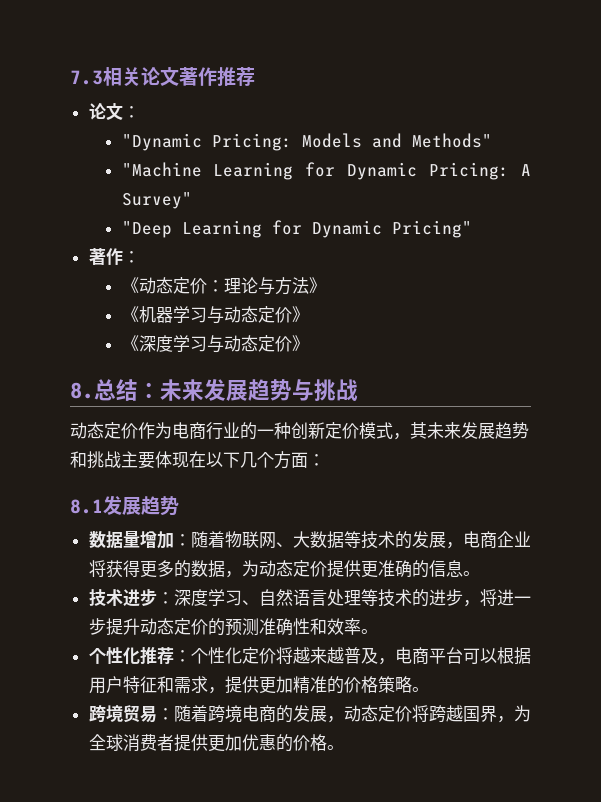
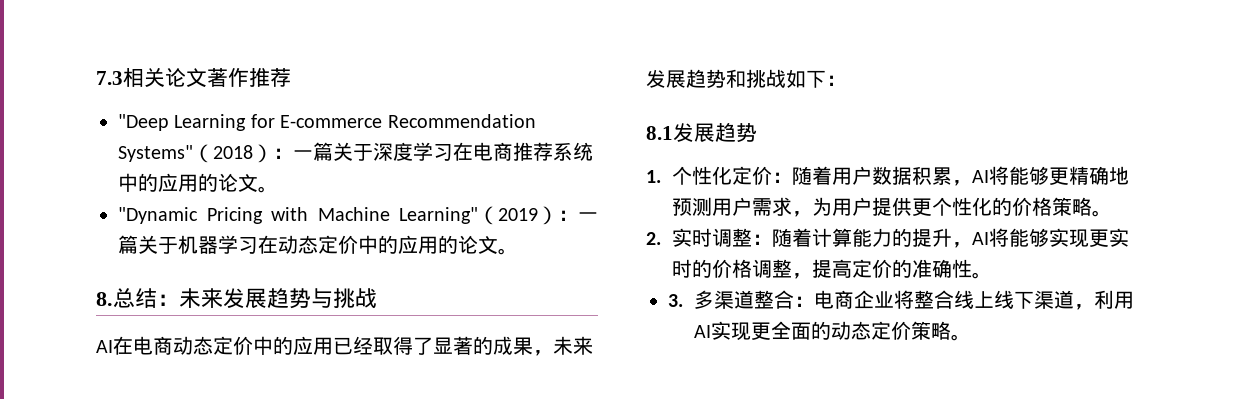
[88,103,140,121] [121,133,492,151] [121,162,531,180] [121,192,192,209] [121,220,472,238] [88,248,140,265] [121,277,326,295] [121,306,309,324] [121,335,309,353] 论文： // "Dynamic Pricing: Models and Methods" // "Machine Learning for Dynamic Pricing: A Survey" // "Deep Learning for Dynamic Pricing" // 著作： // 《动态定价：理论与方法》 // 《机器学习与动态定价》 // 《深度学习与动态定价》 -> [118,114,536,131] [118,142,593,163] [118,173,278,193] [118,206,598,225] [118,235,518,255] "Deep Learning for E-commerce Recommendation Systems"（2018）：一篇关于深度学习在电商推荐系统中的应用的论文。 // "Dynamic Pricing with Machine Learning"（2019）：一篇关于机器学习在动态定价中的应用的论文。
[70,422,427,440] 动态定价作为电商行业的一种创新定价模式，其 -> [96,336,553,356] AI在电商动态定价中的应用已经取得了显著的成果，
[121,451,325,469] [70,495,179,516] [88,531,531,549] [88,560,480,578] [88,589,531,607] [88,618,378,636] [88,647,531,665] [88,676,429,694] [88,705,531,723] [88,734,327,752] 主要体现在以下几个方面： // 8.1发展趋势 // 数据量增加：随着物联网、大数据等技术的发展，电商企业将获得更多的数据，为动态定价提供更准确的信息。 // 技术进步：深度学习、自然语言处理等技术的进步，将进一步提升动态定价的预测准确性和效率。 // 个性化推荐：个性化定价将越来越普及，电商平台可以根据用户特征和需求，提供更加精准的价格策略。 // 跨境贸易：随着跨境电商的发展，动态定价将跨越国界，为全球消费者提供更加优惠的价格 -> [786,69,846,88] [646,122,757,143] [646,166,1129,186] [671,197,1112,217] [646,228,1129,248] [671,259,992,279] [668,290,1134,310] [693,321,951,341] 如下： // 8.1发展趋势 // 1.个性化定价：随着用户数据积累，AI将能够更精确地预测用户需求，为用户提供更个性化的价格策略。 // 2.实时调整：随着计算能力的提升，AI将能够实现更实时的价格调整，提高定价的准确性。 // 3.多渠道整合：电商企业将整合线上线下渠道，利用AI实现更全面的动态定价策略

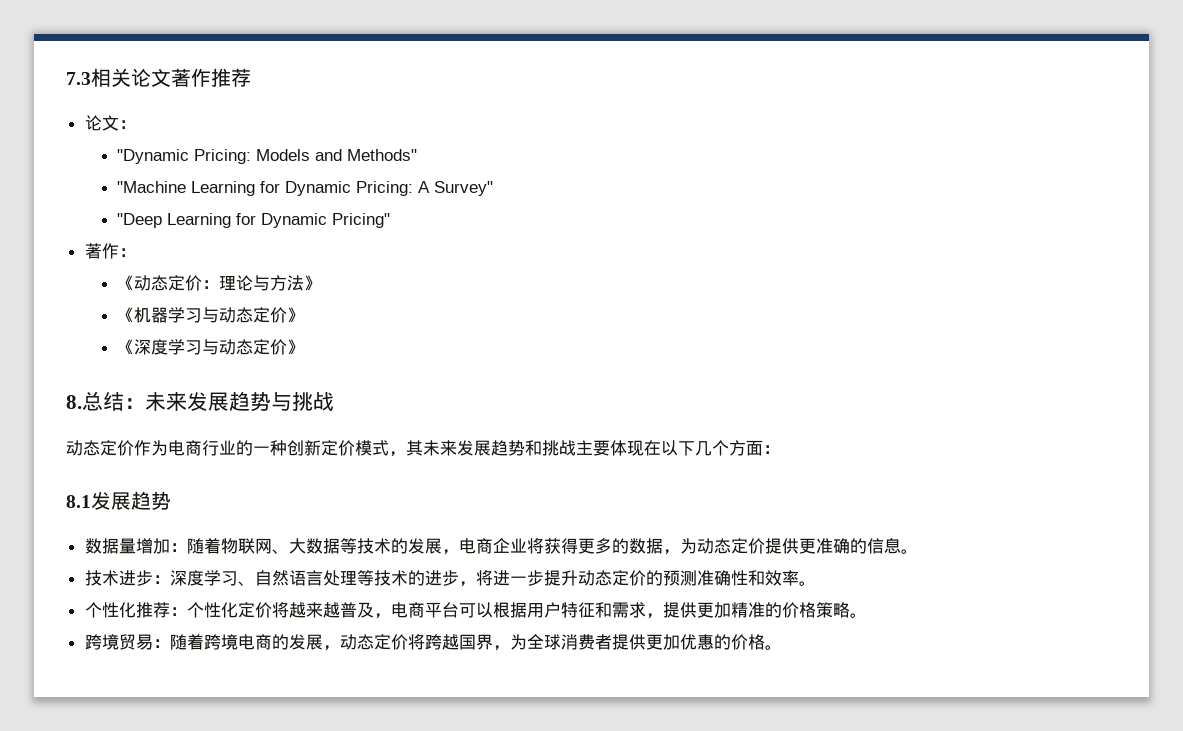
[118,114,536,131] [118,142,593,163] [118,173,278,193] [118,206,598,225] [118,235,518,255] "Deep Learning for E-commerce Recommendation Systems"（2018）：一篇关于深度学习在电商推荐系统中的应用的论文。 // "Dynamic Pricing with Machine Learning"（2019）：一篇关于机器学习在动态定价中的应用的论文。 -> [84,115,136,131] [116,149,417,164] [116,181,493,196] [116,213,390,228] [84,243,136,259] [116,275,321,291] [116,307,304,323] [116,339,304,355] 论文： // "Dynamic Pricing: Models and Methods" // "Machine Learning for Dynamic Pricing: A Survey" // "Deep Learning for Dynamic Pricing" // 著作： // 《动态定价：理论与方法》 // 《机器学习与动态定价》 // 《深度学习与动态定价》
[96,336,553,356] AI在电商动态定价中的应用已经取得了显著的成果， -> [66,440,423,457] 动态定价作为电商行业的一种创新定价模式，其
[786,69,846,88] [646,122,757,143] [646,166,1129,186] [671,197,1112,217] [646,228,1129,248] [671,259,992,279] [668,290,1134,310] [693,321,951,341] 如下： // 8.1发展趋势 // 1.个性化定价：随着用户数据积累，AI将能够更精确地预测用户需求，为用户提供更个性化的价格策略。 // 2.实时调整：随着计算能力的提升，AI将能够实现更实时的价格调整，提高定价的准确性。 // 3.多渠道整合：电商企业将整合线上线下渠道，利用AI实现更全面的动态定价策略 -> [576,440,780,456] [66,491,171,510] [84,538,918,555] [84,570,816,587] [84,602,867,619] [84,634,765,651] 主要体现在以下几个方面： // 8.1发展趋势 // 数据量增加：随着物联网、大数据等技术的发展，电商企业将获得更多的数据，为动态定价提供更准确的信息。 // 技术进步：深度学习、自然语言处理等技术的进步，将进一步提升动态定价的预测准确性和效率。 // 个性化推荐：个性化定价将越来越普及，电商平台可以根据用户特征和需求，提供更加精准的价格策略。 // 跨境贸易：随着跨境电商的发展，动态定价将跨越国界，为全球消费者提供更加优惠的价格

